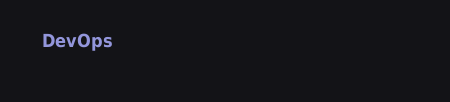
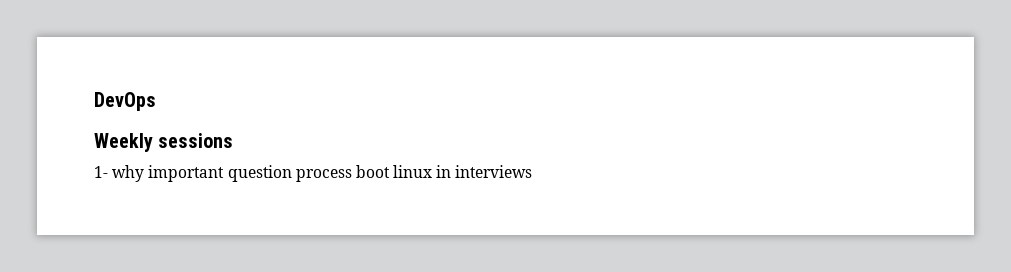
(113, 42) none -> [94,133,234,152] [94,165,533,182] // Weekly sessions // 1- why important question process boot linux in interviews

